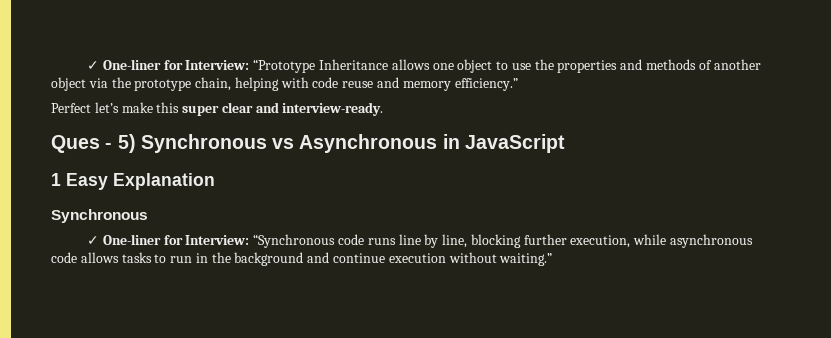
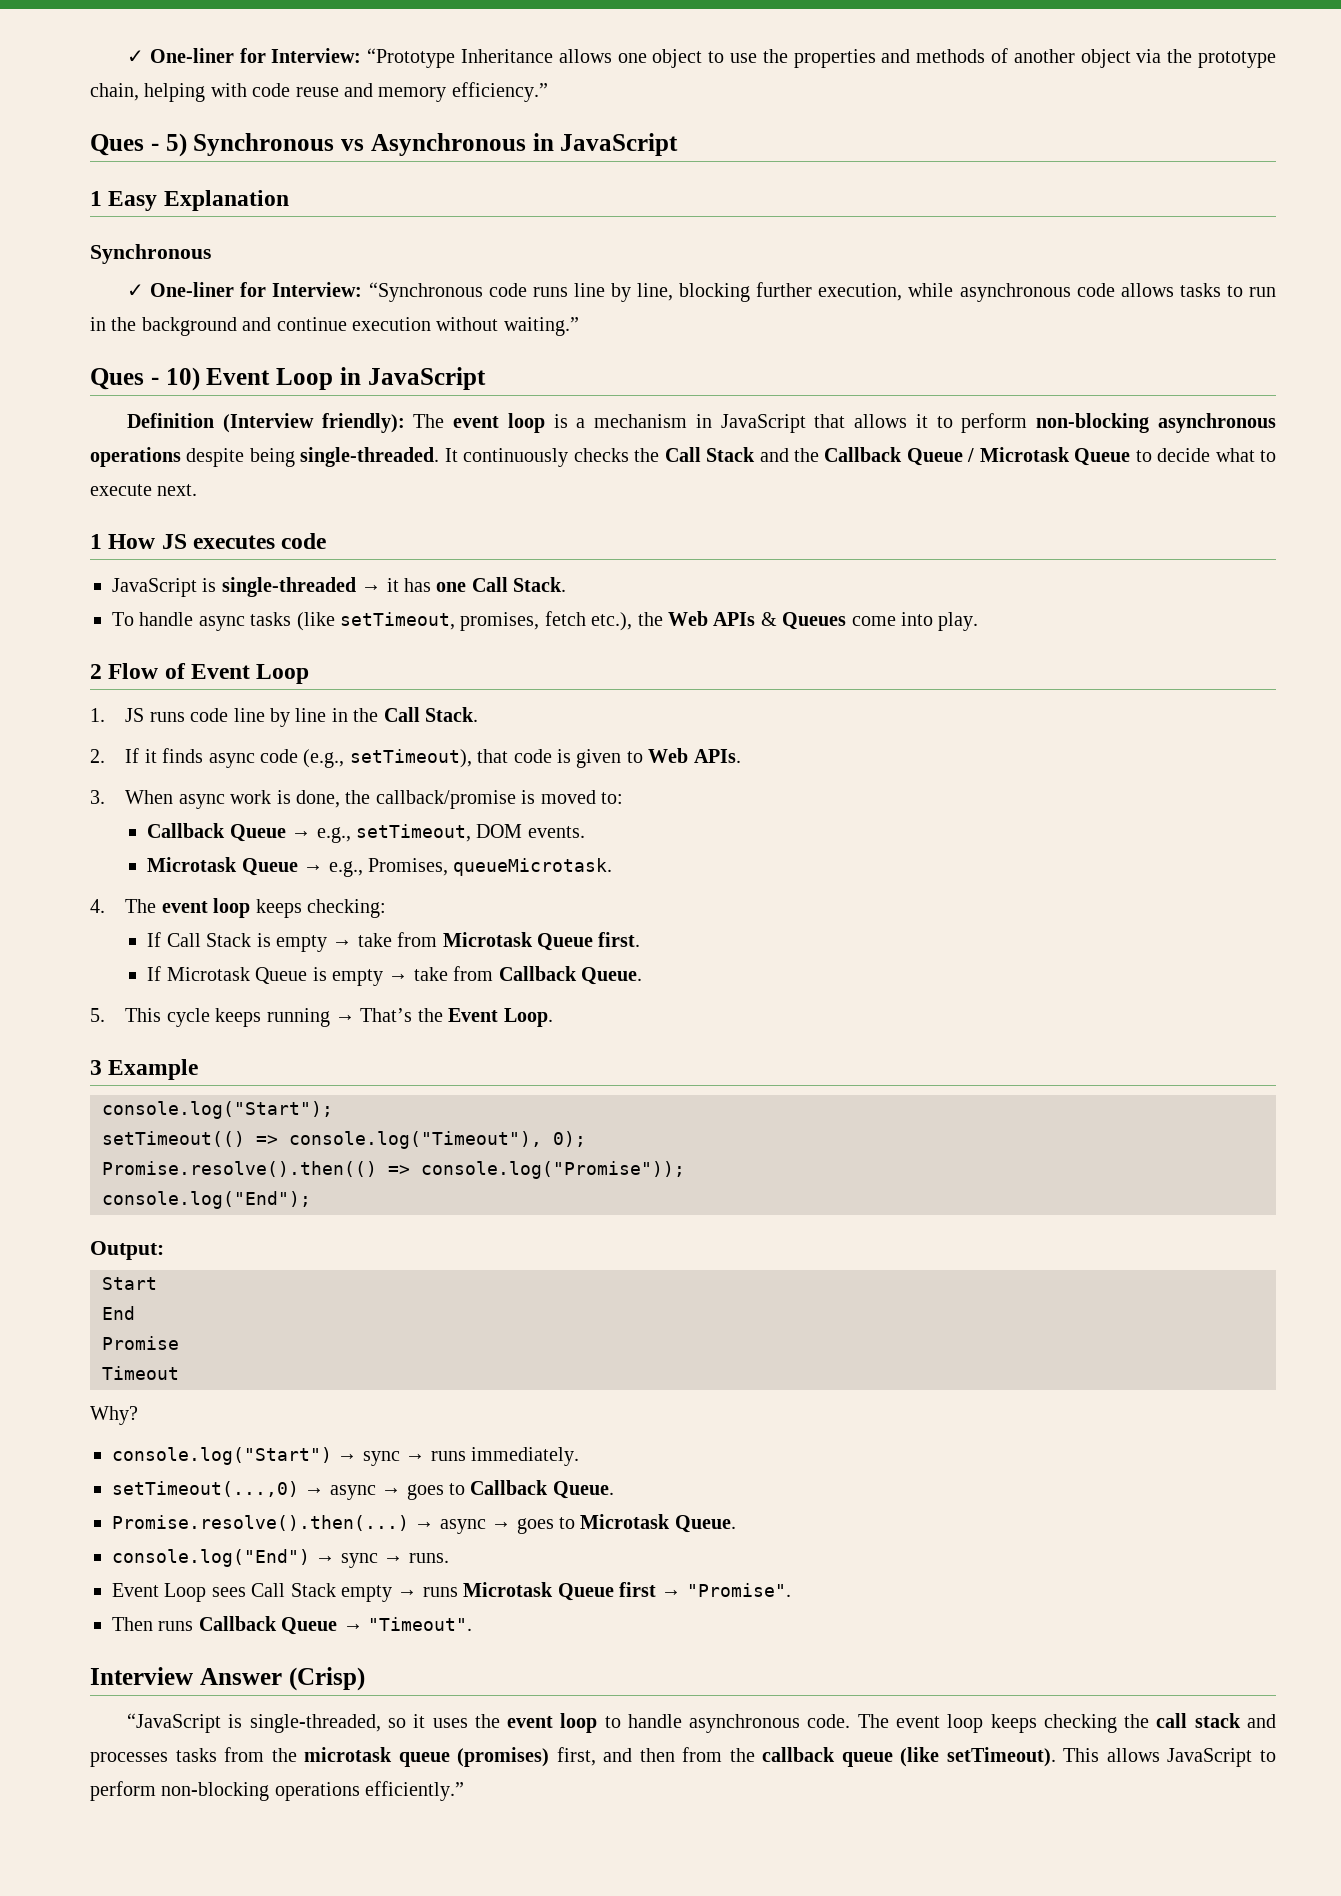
[51,102,384,116] // Perfect let’s make this super clear and interview-ready. -> (548, 92) none
(553, 259) none -> [90,367,486,391] [127,413,1277,433] [90,447,1277,467] [90,484,198,496] [90,533,327,549] [112,577,567,597] [112,611,979,631] [90,663,310,684] [90,707,479,727] [90,748,741,768] [90,790,624,809] [147,823,585,843] [147,857,613,877] [90,898,387,918] [147,932,641,952] [147,966,643,986] [90,1008,553,1027] [90,1059,199,1080] [102,1101,333,1119] [102,1131,586,1149] [102,1161,685,1179] [102,1191,311,1209] [90,1241,164,1260] [102,1277,157,1290] [102,1306,135,1320] [102,1336,179,1350] [102,1366,179,1380] [90,1406,138,1425] [112,1447,579,1466] [112,1480,614,1500] [112,1514,736,1534] [112,1549,449,1568] [112,1582,791,1602] [112,1616,472,1635] [90,1667,365,1691] [127,1713,1276,1733] [90,1747,1276,1767] [90,1781,465,1801] // Ques - 10) Event Loop in JavaScript // Definition (Interview friendly): The event loop is a mechanism in JavaScript that allows it to perform non-blocking asynchronous operations despite being single-threaded. It continuously checks the Call Stack and the Callback Queue / Microtask Queue to decide what to execute next. // 1 How JS executes code // JavaScript is single-threaded → it has one Call Stack. // To handle async tasks (like setTimeout, promises, fetch etc.), the Web APIs & Queues come into play. // 2 Flow of Event Loop // 1. JS runs code line by line in the Call Stack. // 2. If it finds async code (e.g., setTimeout), that code is given to Web APIs. // 3. When async work is done, the callback/promise is moved to: // Callback Queue → e.g., setTimeout, DOM events. // Microtask Queue → e.g., Promises, queueMicrotask. // 4. The event loop keeps checking: // If Call Stack is empty → take from Microtask Queue first. // If Microtask Queue is empty → take from Callback Queue. // 5. This cycle keeps running → That’s the Event Loop. // 3 Example // console.log("Start"); // setTimeout(() => console.log("Timeout"), 0); // Promise.resolve().then(() => console.log("Promise")); // console.log("End"); // Output: // Start // End // Promise // Timeout // Why? // console.log("Start") → sync → runs immediately. // setTimeout(...,0) → async → goes to Callback Queue. // Promise.resolve().then(...) → async → goes to Microtask Queue. // console.log("End") → sync → runs. // Event Loop sees Call Stack empty → runs Microtask Queue first → "Promise". // Then runs Callback Queue → "Timeout". // Interview Answer (Crisp) // “JavaScript is single-threaded, so it uses the event loop to handle asynchronous code. The event loop keeps checking the call stack and processes tasks from the microtask queue (promises) first, and then from the callback queue (like setTimeout). This allows JavaScript to perform non-blocking operations efficiently.”

